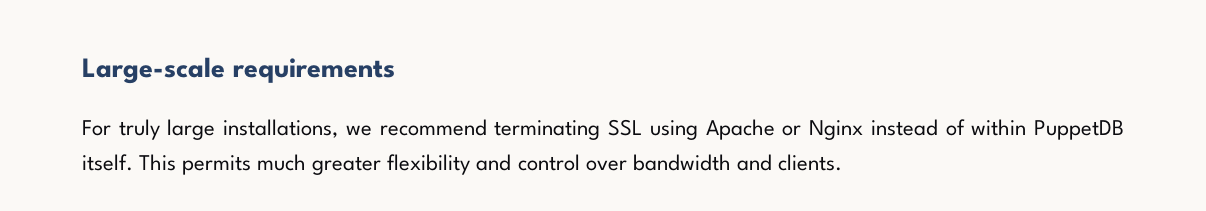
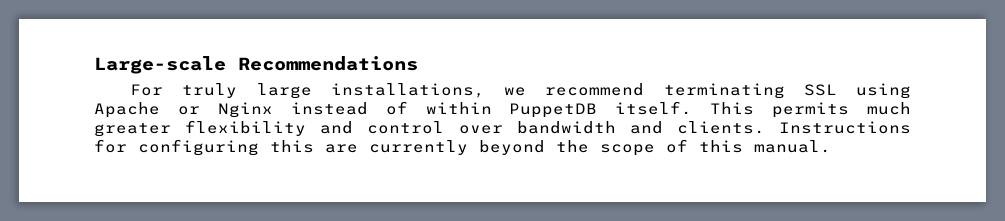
[232,58,395,83] requirements -> [238,56,418,71] Recommendations
(842, 162) none -> [779,121,911,134] [94,139,831,156] Instructions for configuring this are currently beyond the scope of this manual.

